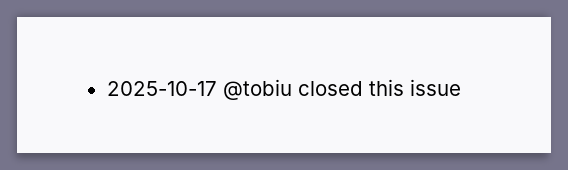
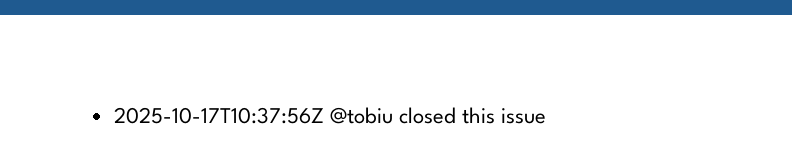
[106,81,217,96] 2025-10-17 -> [113,107,324,124] 2025-10-17T10:37:56Z

